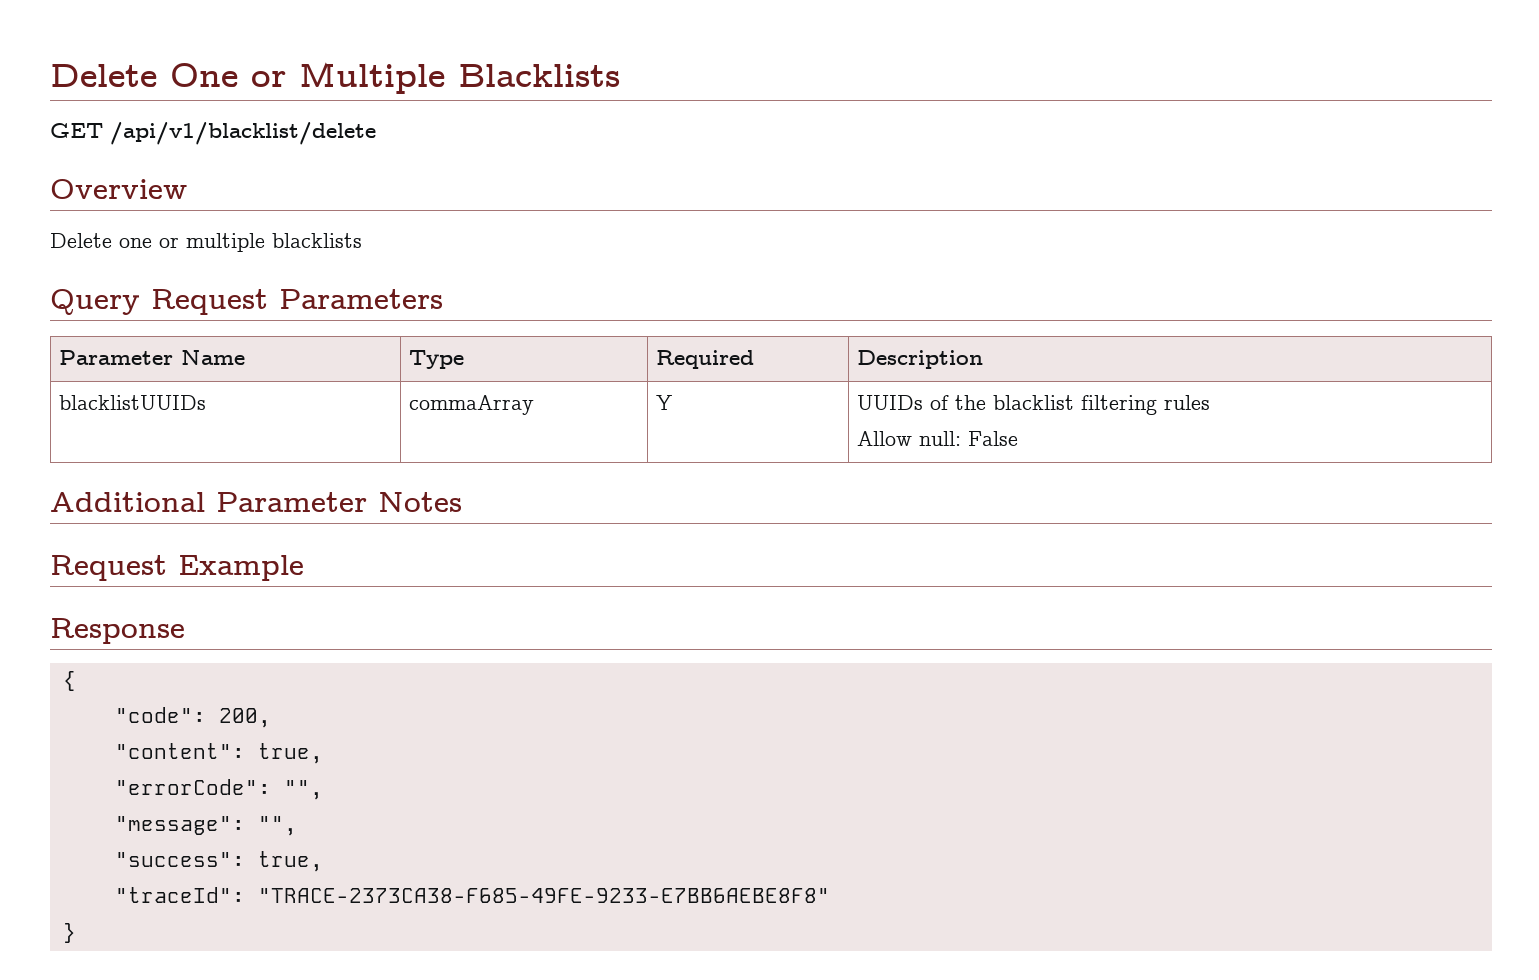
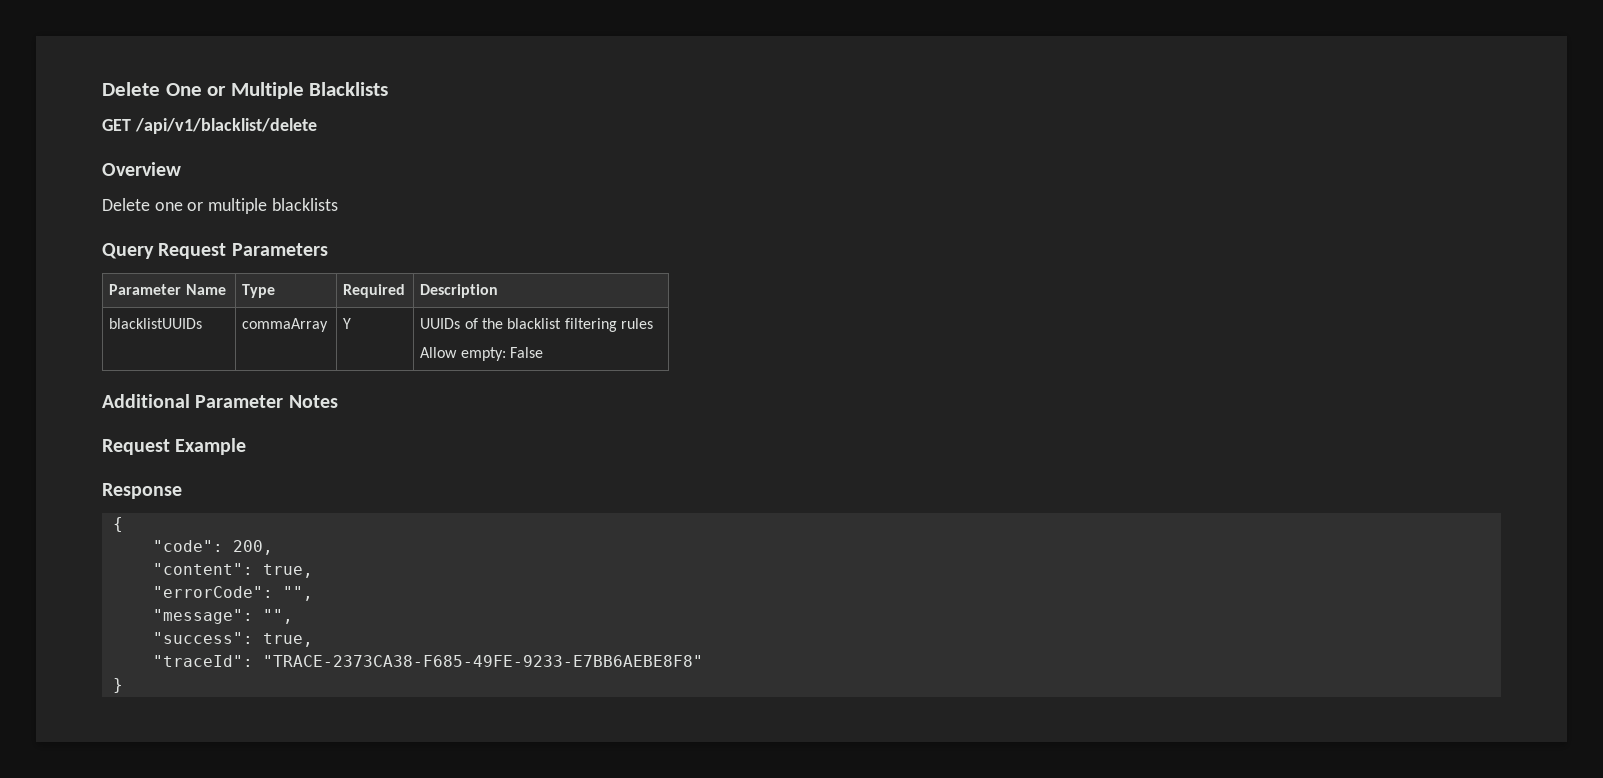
[919,431,962,446] null: -> [460,347,506,361] empty:

